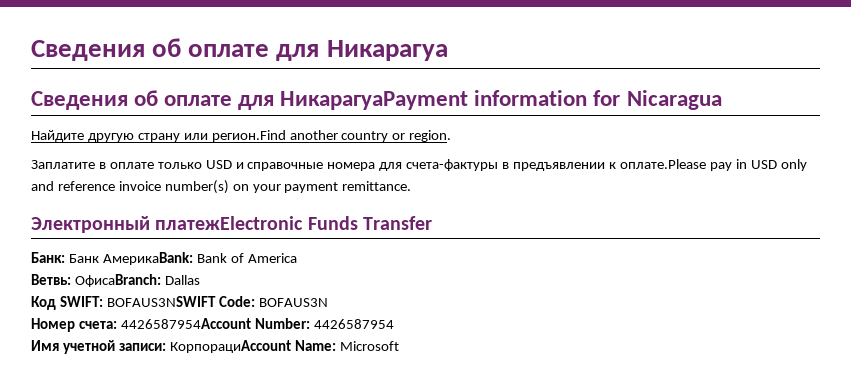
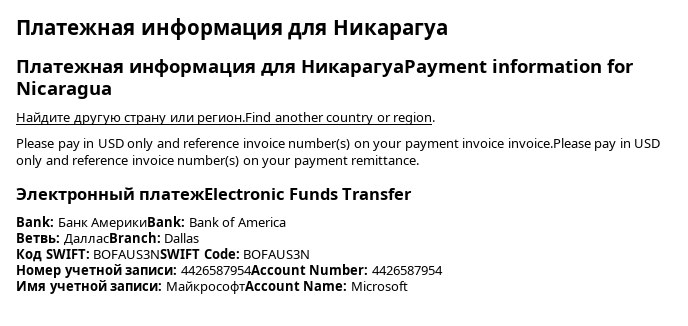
[31,38,270,61] Сведения об оплате -> [16,18,283,40] Платежная информация
[31,90,233,110] Сведения об оплате -> [16,59,256,77] Платежная информация
[31,159,706,171] Заплатите в оплате только USD и справочные номера для счета-фактуры в предъявлении к оплате.Please -> [16,138,591,151] Please pay in USD only and reference invoice number(s) on your payment invoice invoice.Please
[31,252,193,265] Банк: Банк АмерикаBank: -> [16,216,186,230] Bank: Банк АмерикиBank:
[74,274,161,287] ОфисаBranch: -> [63,232,161,246] ДалласBranch:
[78,321,117,329] счета: -> [64,264,178,278] учетной записи:
[169,340,291,353] КорпорациAccount -> [165,281,300,294] МайкрософтAccount

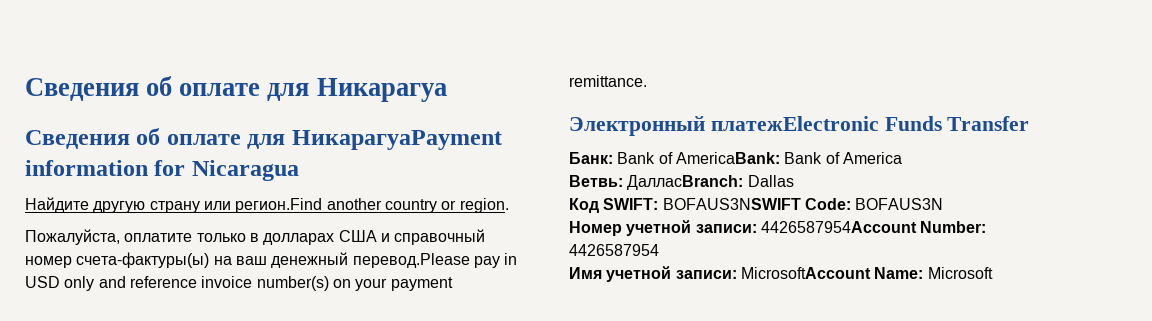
[16,18,283,40] Платежная информация -> [25,76,261,101] Сведения об оплате
[16,59,256,77] Платежная информация -> [25,128,241,149] Сведения об оплате
[16,138,591,151] Please pay in USD only and reference invoice number(s) on your payment invoice invoice.Please -> [25,229,486,245] [25,252,470,268] Пожалуйста, оплатите только в долларах США и справочный номер счета-фактуры(ы) на ваш денежный перевод.Please
[16,216,186,230] Bank: Банк АмерикиBank: -> [569,152,780,164] Банк: Bank of AmericaBank:
[165,281,300,294] МайкрософтAccount -> [740,267,871,279] MicrosoftAccount

